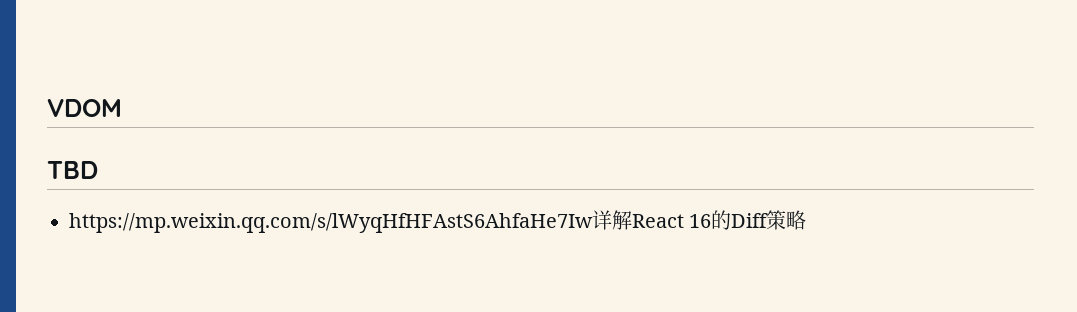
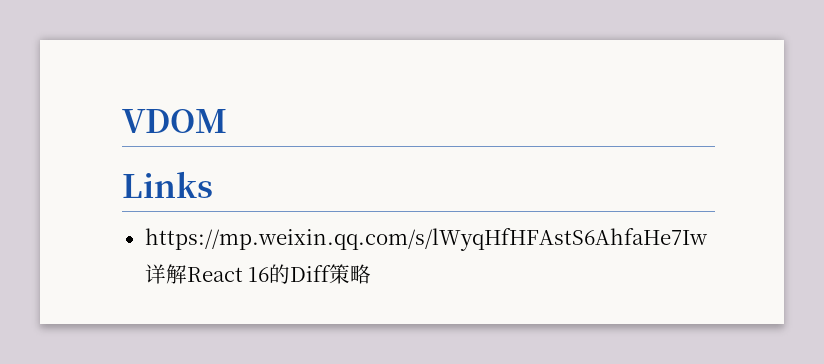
[47,161,98,179] TBD -> [122,171,213,198] Links

